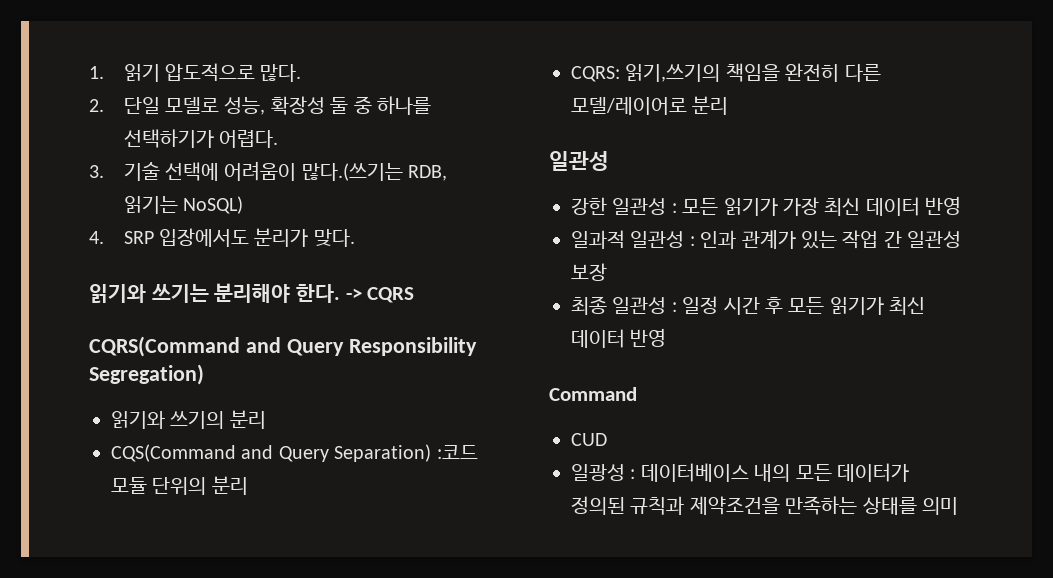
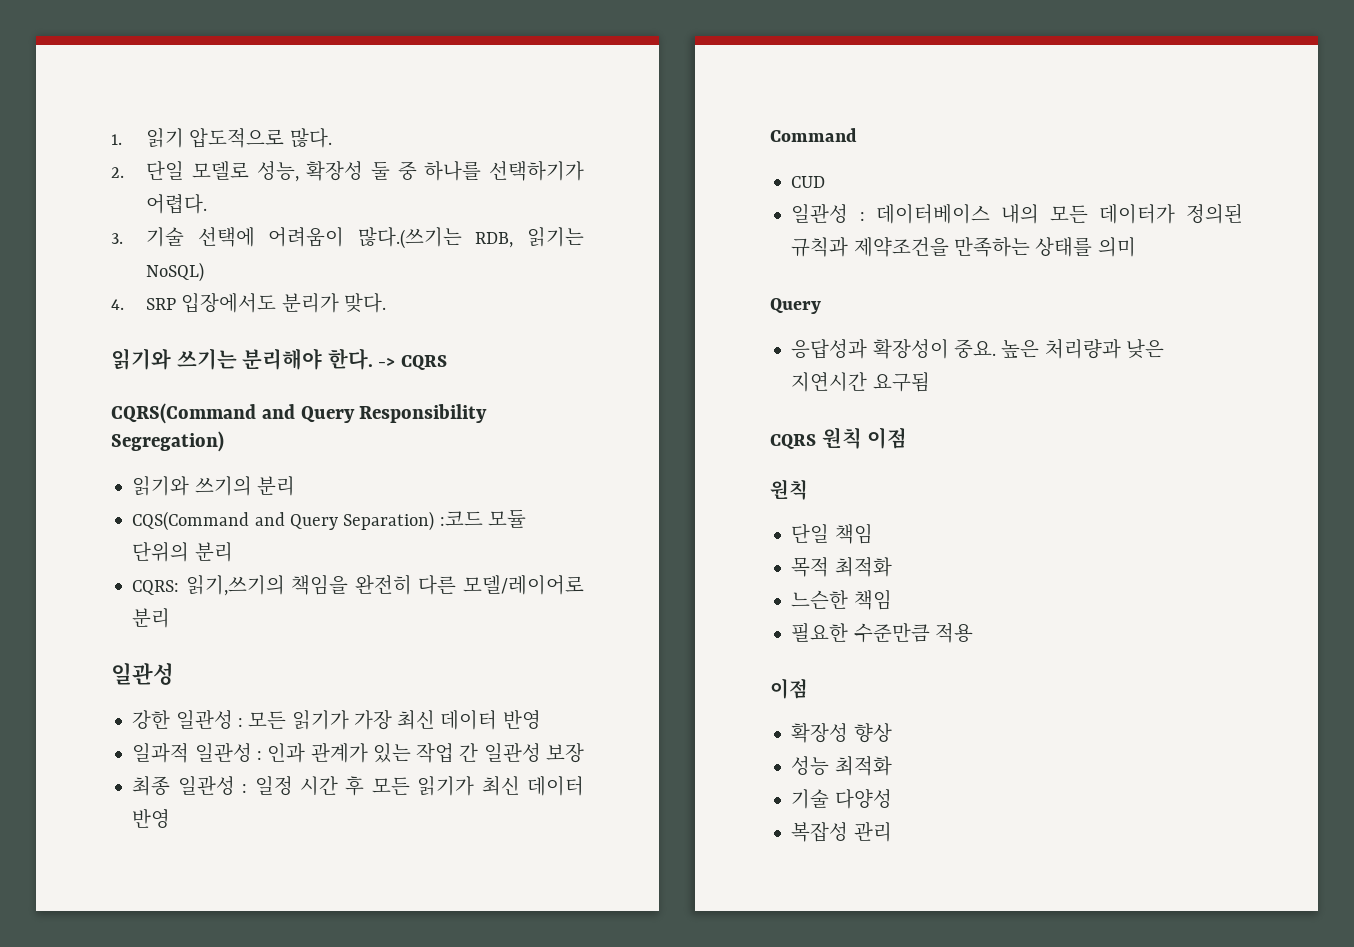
[571,464,625,481] 일광성 -> [791,203,849,223] 일관성
(958, 506) none -> [770,298,821,314] [791,338,1164,359] [791,372,930,392] [770,427,908,449] [770,479,808,500] [791,523,873,544] [791,557,892,577] [791,589,892,610] [791,622,973,643] [770,678,808,699] [791,723,892,743] [791,756,892,776] [791,789,892,809] [791,821,892,842] // Query // 응답성과 확장성이 중요. 높은 처리량과 낮은 지연시간 요구됨 // CQRS 원칙 이점 // 원칙 // 단일 책임 // 목적 최적화 // 느슨한 책임 // 필요한 수준만큼 적용 // 이점 // 확장성 향상 // 성능 최적화 // 기술 다양성 // 복잡성 관리

